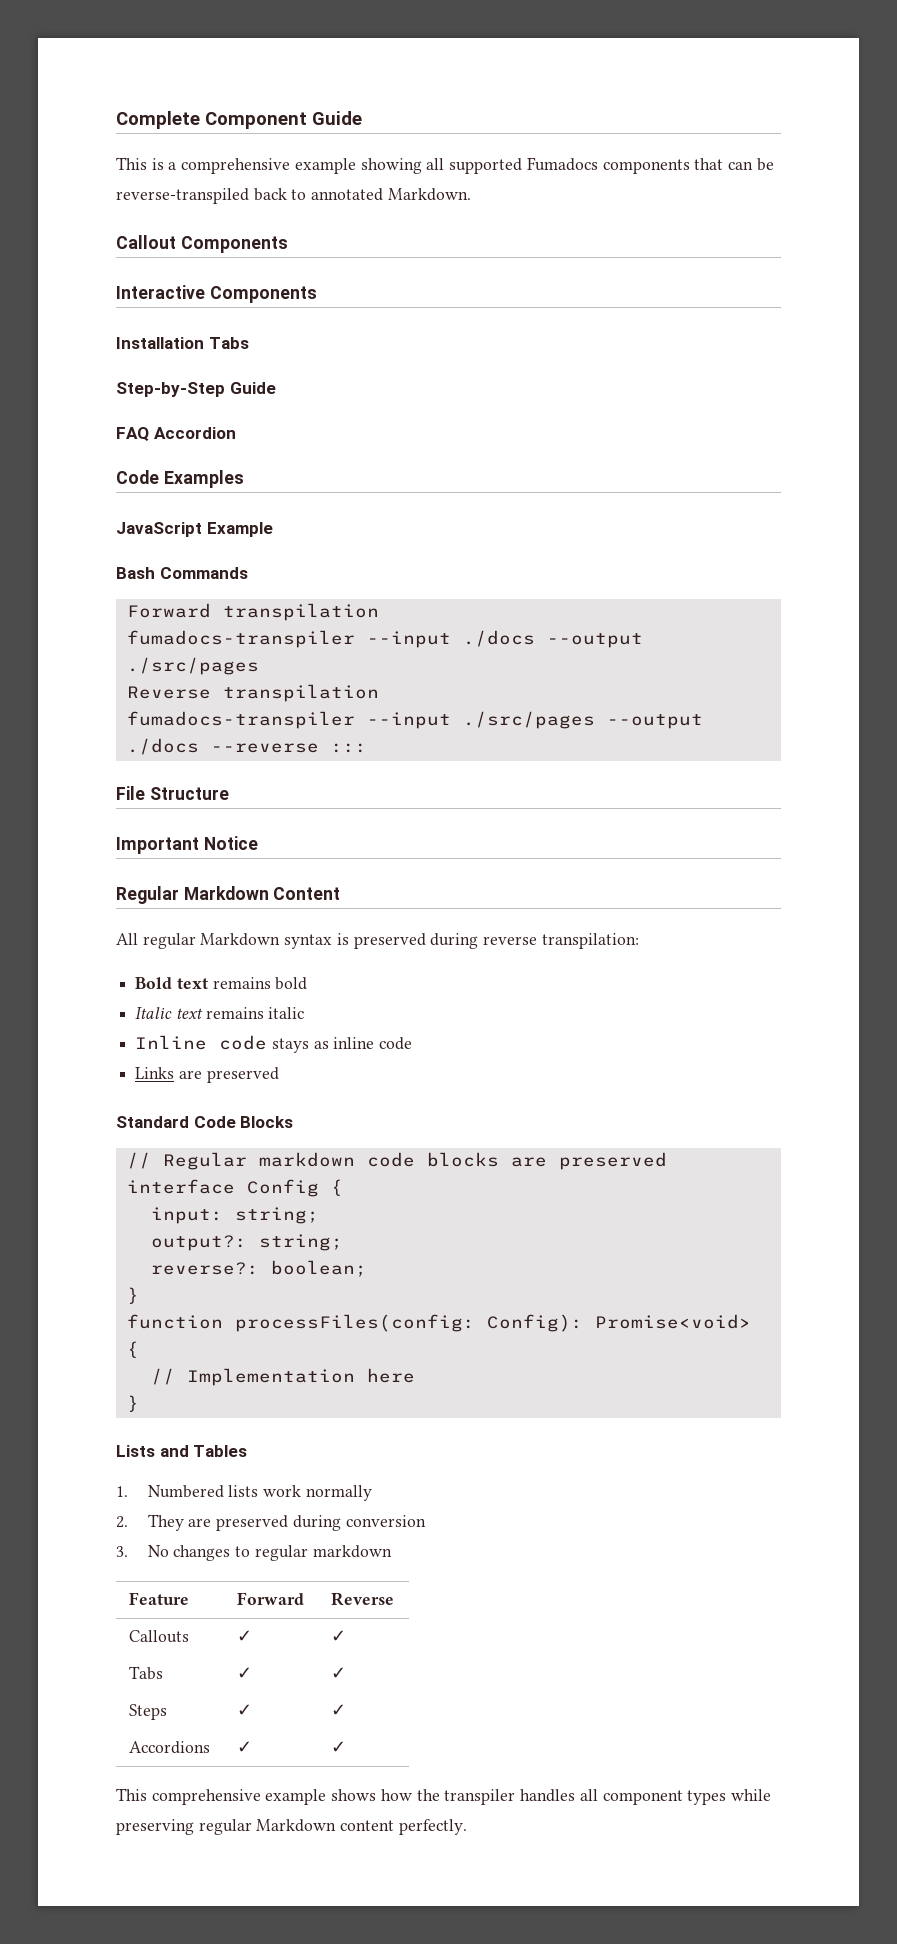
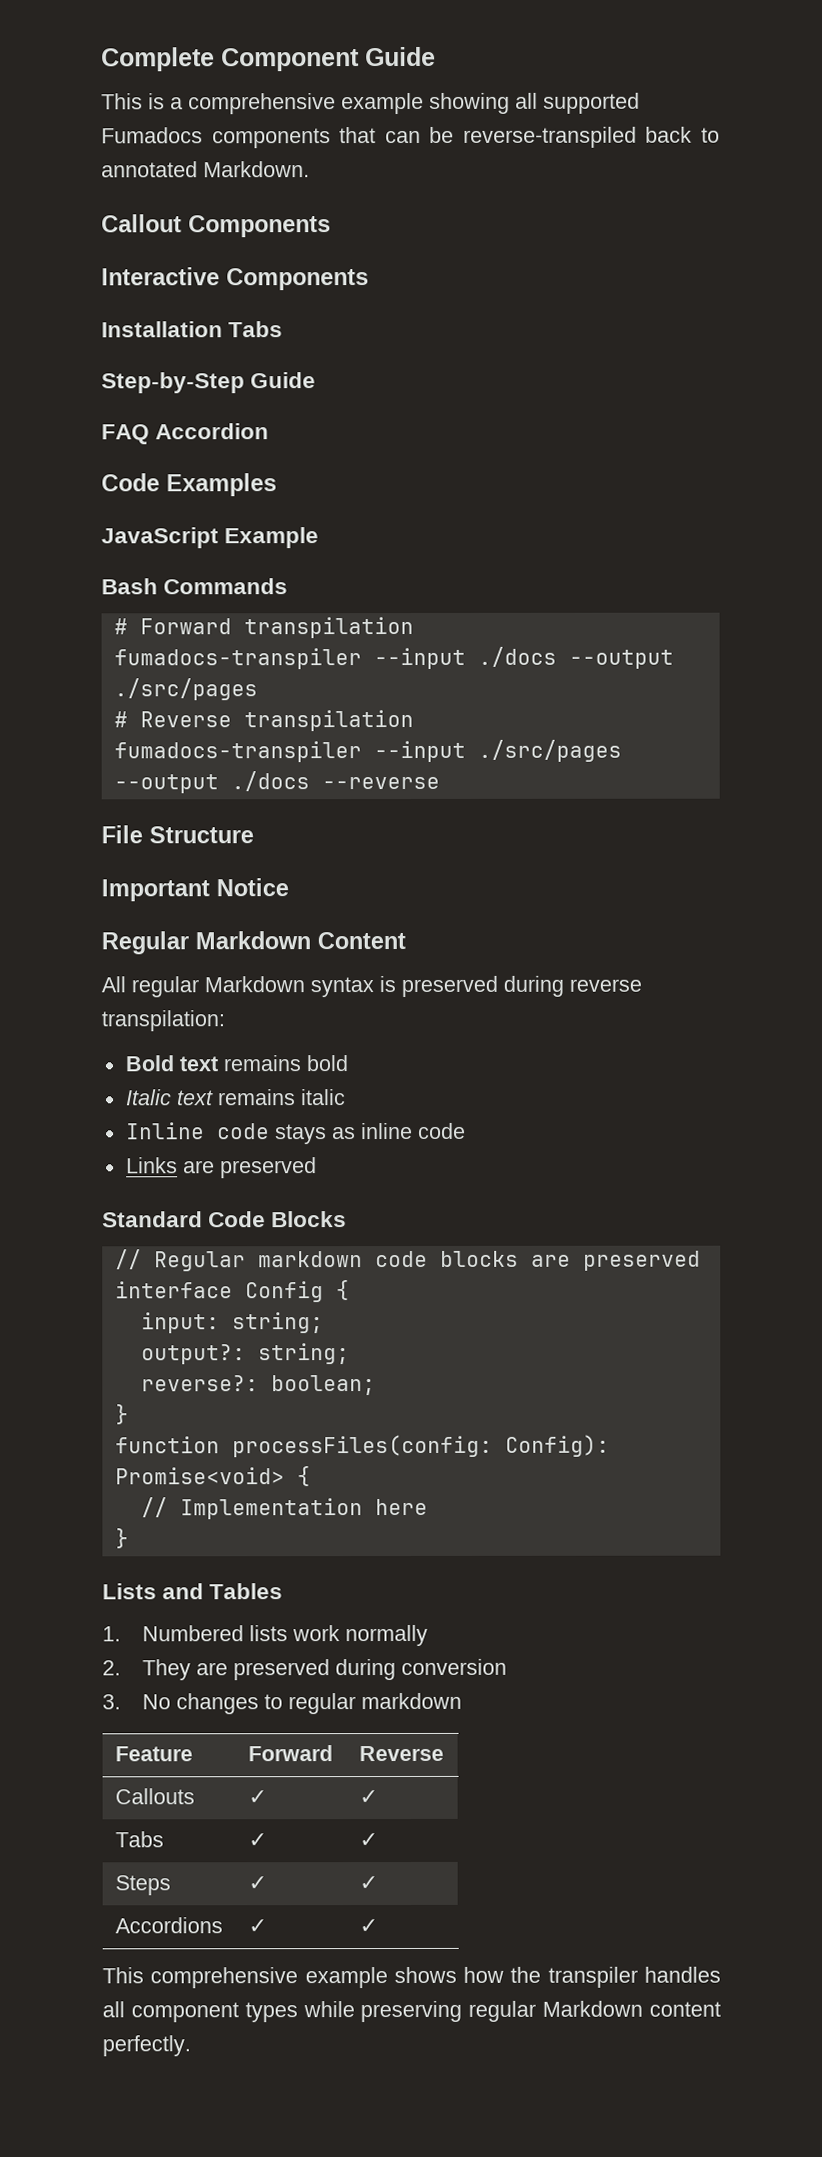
(248, 573) none -> [113,618,128,635] #
(259, 666) none -> [113,711,128,728] #
[330,743,367,753] ::: -> (440, 783) none

